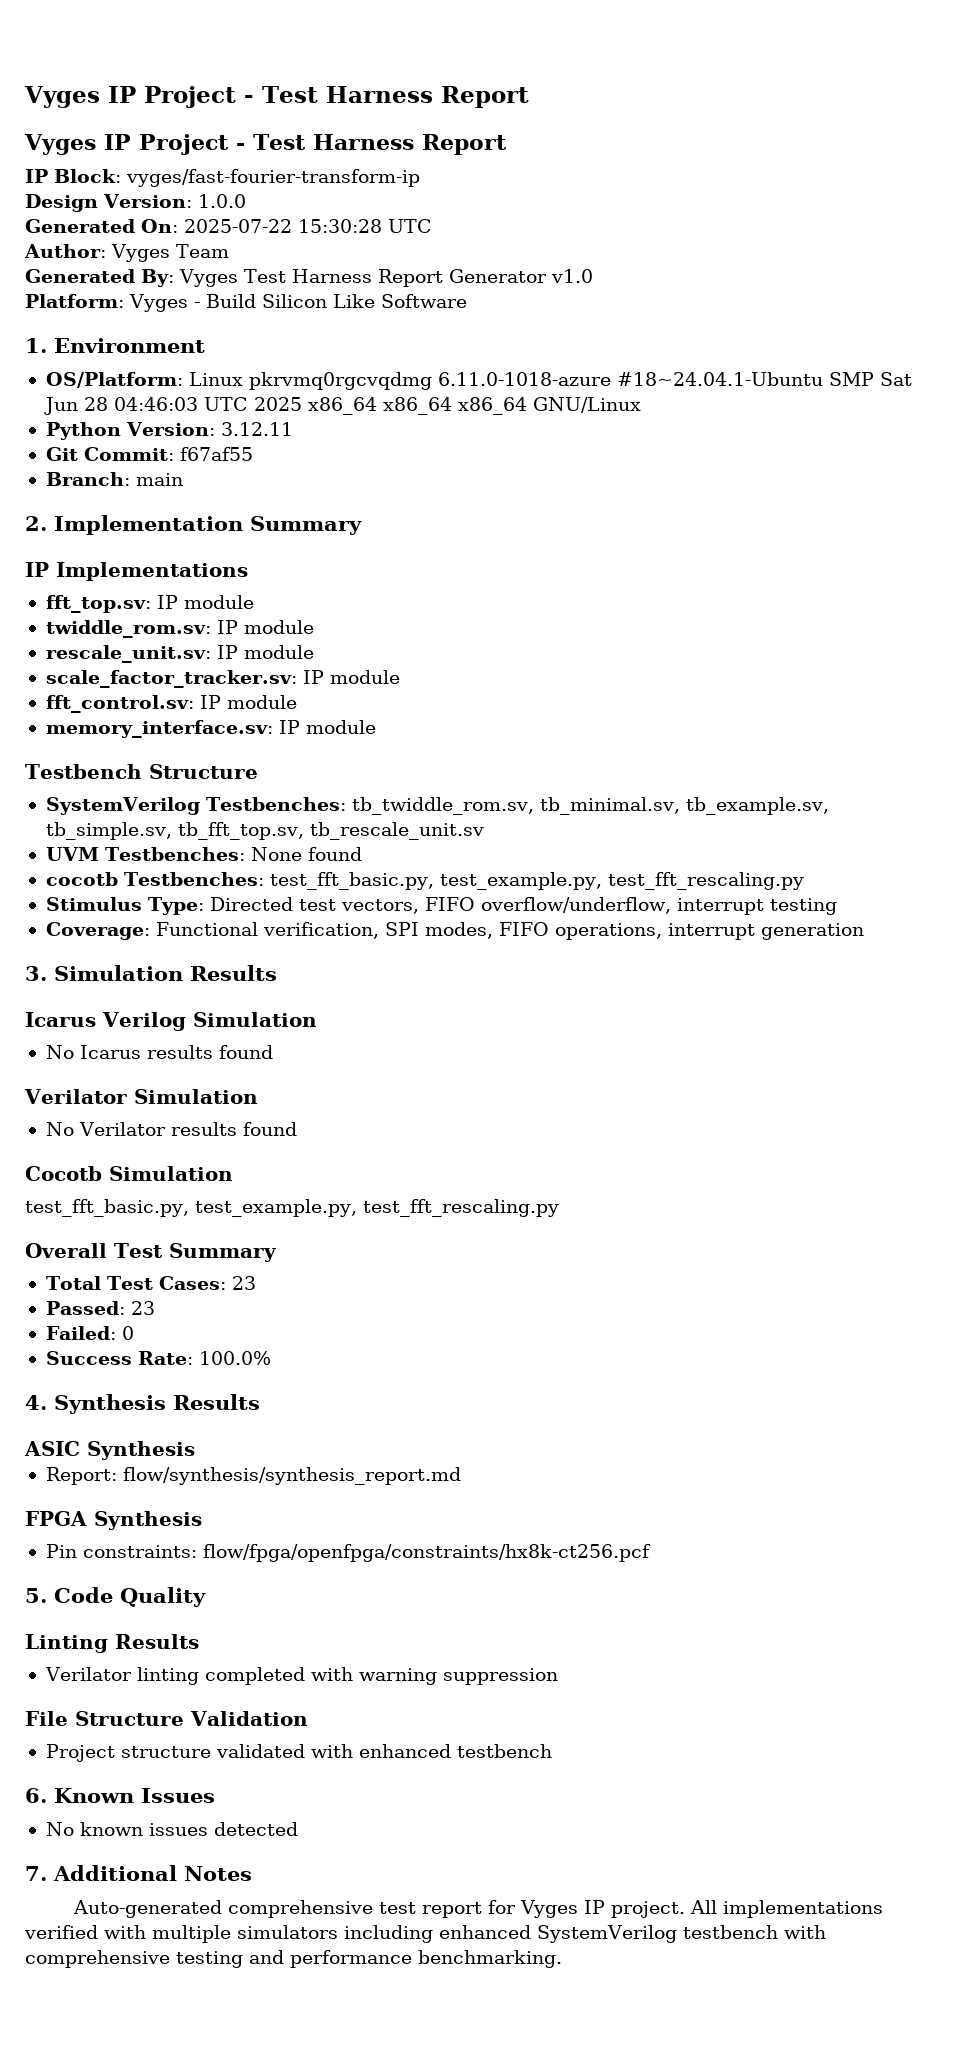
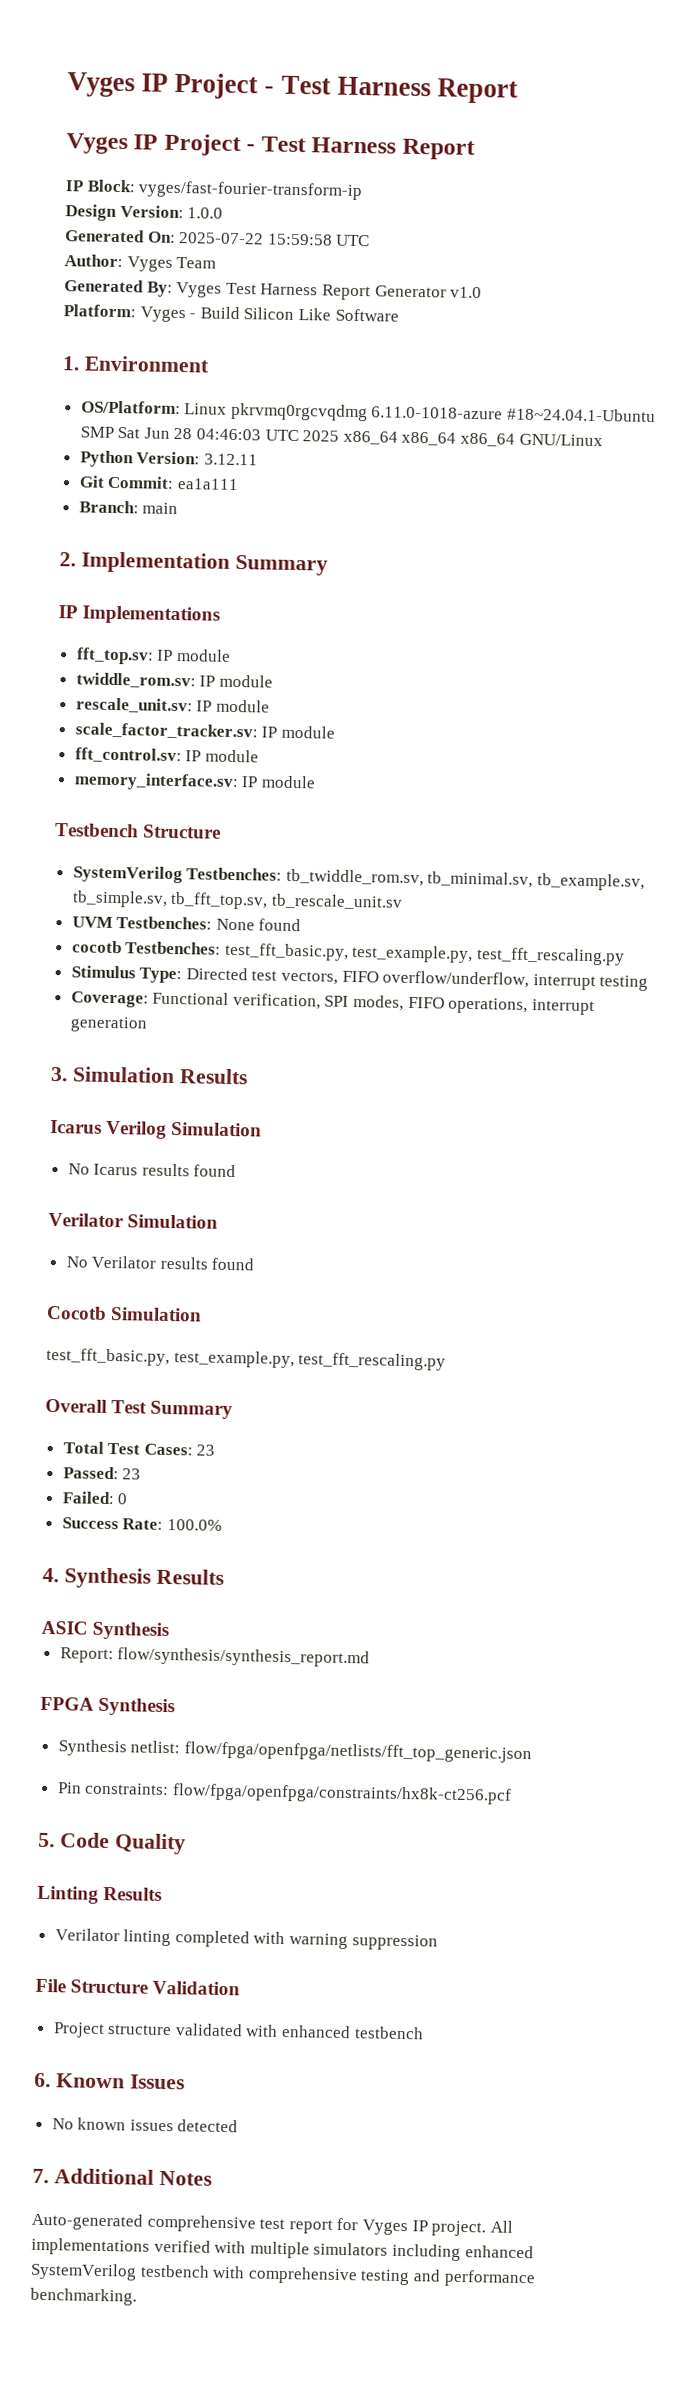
[298,219,382,233] 15:30:28 -> [266,233,333,246] 15:59:58
[179,447,253,461] f67af55 -> [176,478,239,491] ea1a111
(202, 1520) none -> [57,1739,532,1764] // Synthesis netlist: flow/fpga/openfpga/netlists/fft_top_generic.json

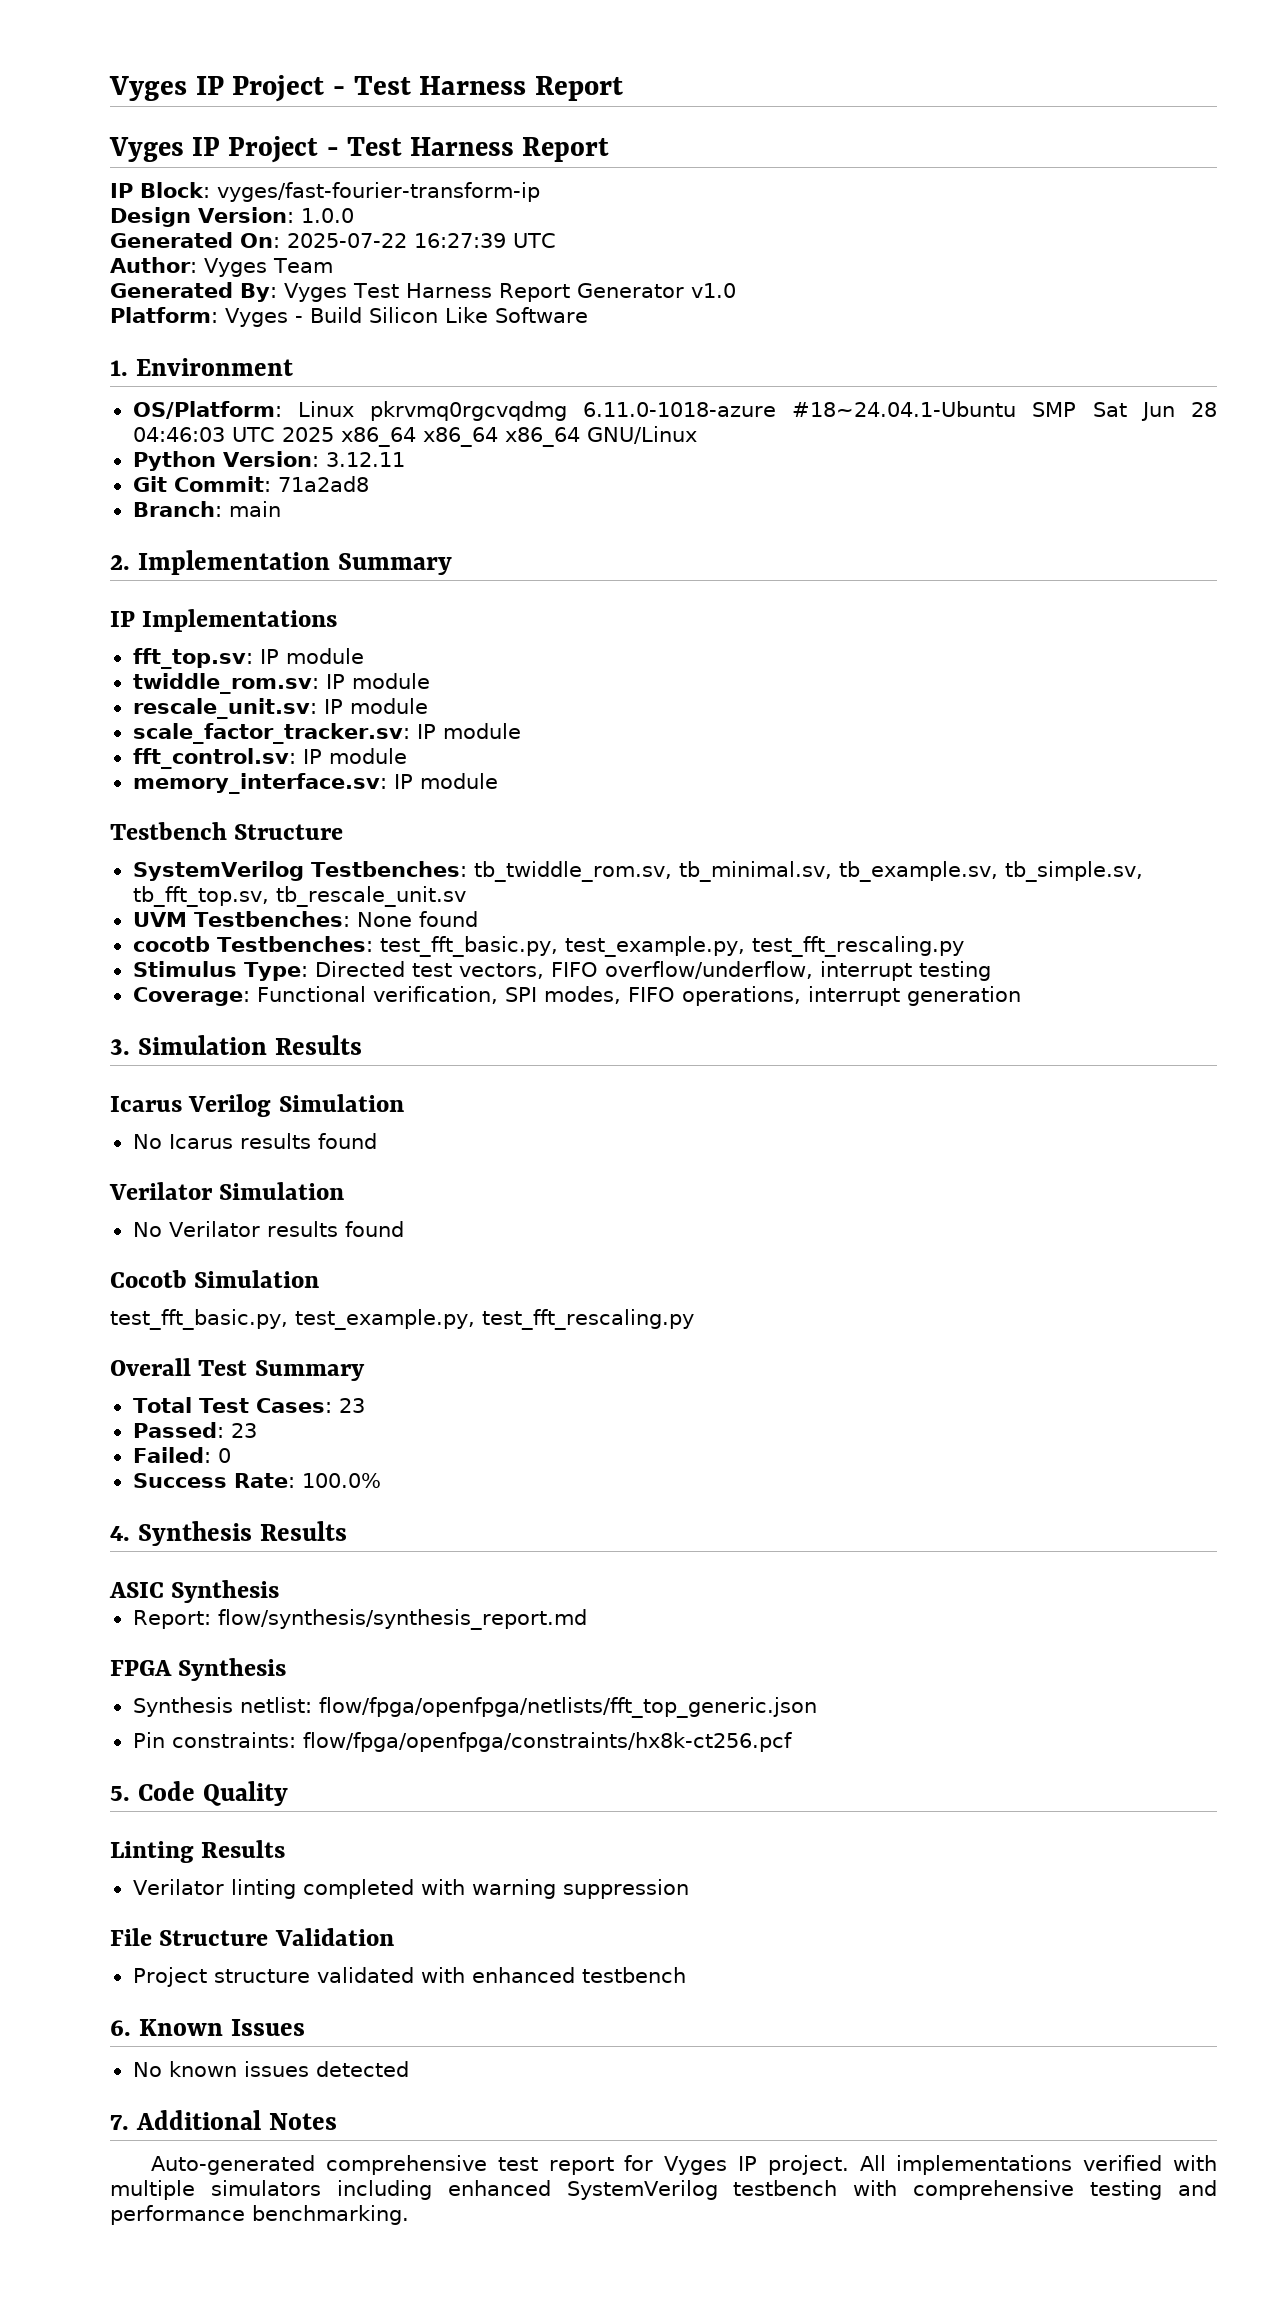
[266,233,333,246] 15:59:58 -> [414,233,506,248] 16:27:39
[176,478,239,491] ea1a111 -> [277,476,369,492] 71a2ad8

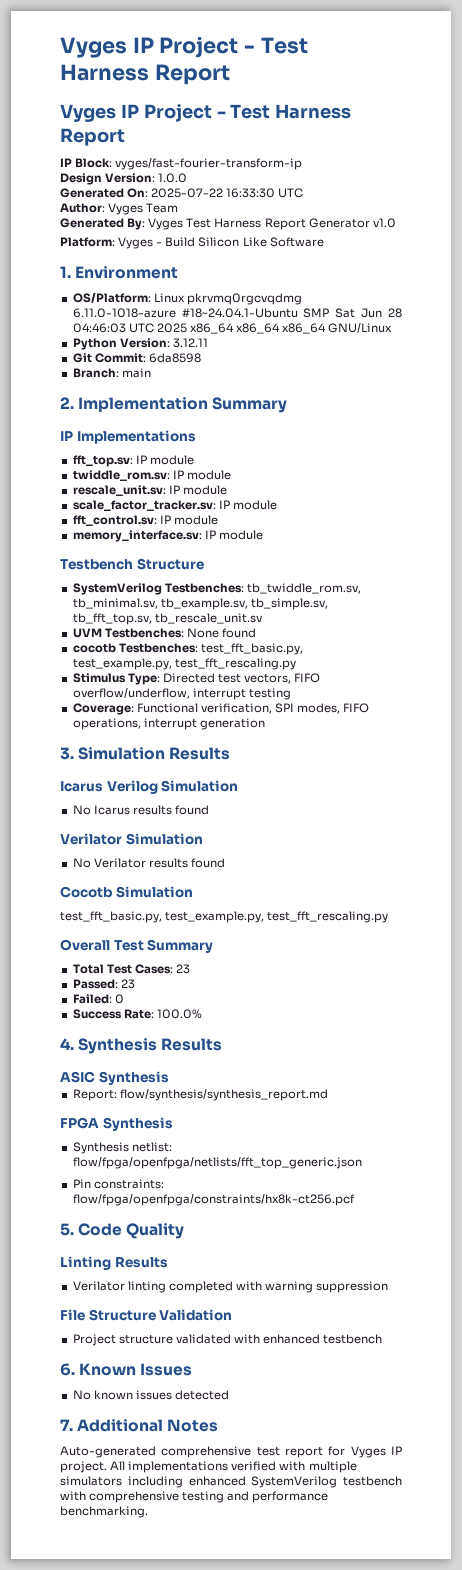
[414,233,506,248] 16:27:39 -> [226,188,276,198] 16:33:30
[277,476,369,492] 71a2ad8 -> [148,353,201,363] 6da8598

